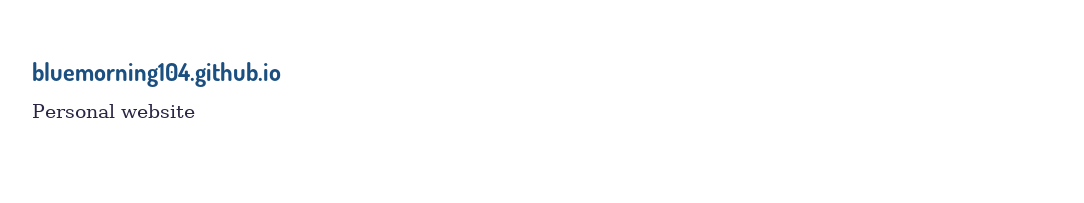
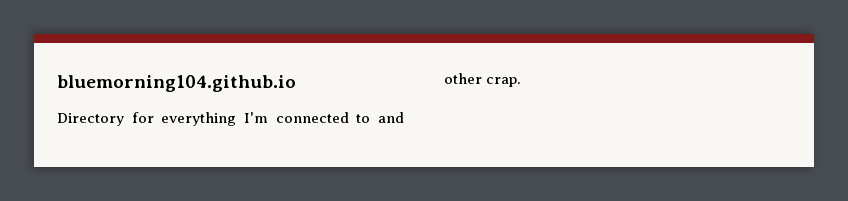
[32,104,195,118] Personal website -> [57,112,404,126] [444,73,522,87] Directory for everything I'm connected to and other crap.

